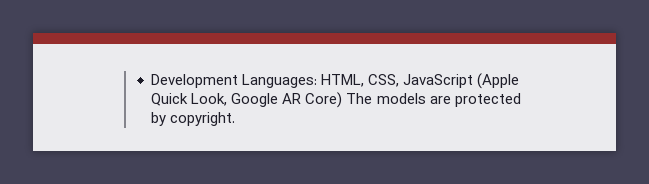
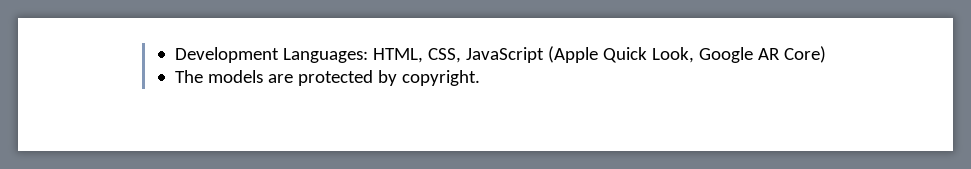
(343, 100) none -> (827, 54) //

